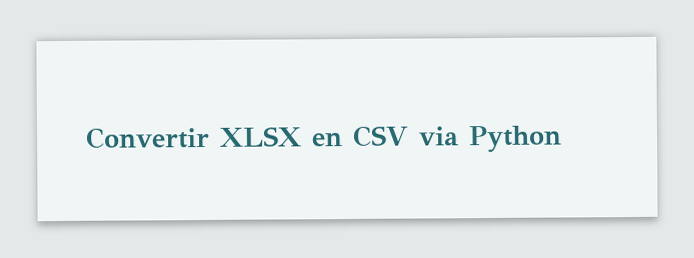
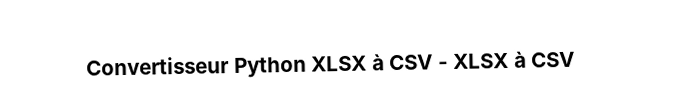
[85,125,562,153] Convertir XLSX en CSV via Python -> [86,50,576,78] Convertisseur Python XLSX à CSV - XLSX à CSV

